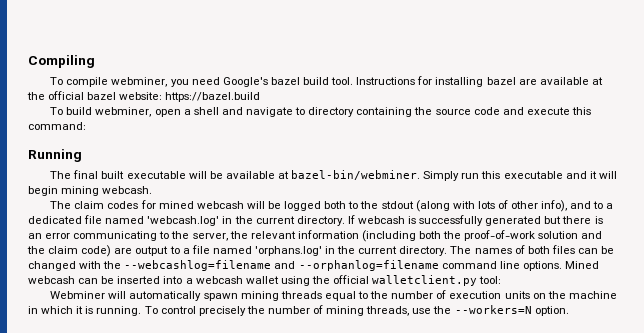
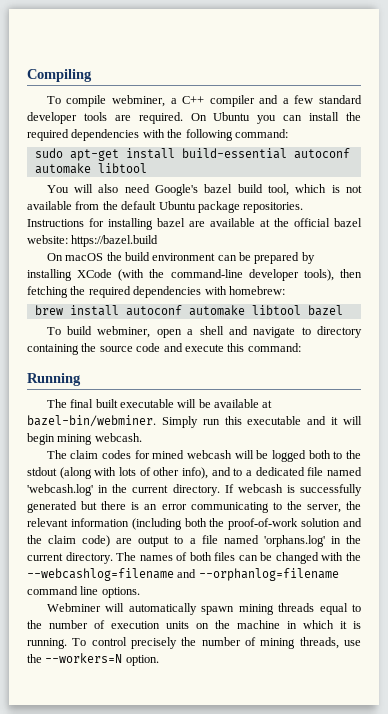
[170,77,354,87] you need Google's bazel build tool. -> [170,95,363,107] [27,112,362,124] [27,129,288,141] [34,148,350,161] [34,163,147,174] [46,184,362,196] [27,201,304,213] a C++ compiler and a few standard developer tools are required. On Ubuntu you can install the required dependencies with the following command: // sudo apt-get install build-essential autoconf automake libtool // You will also need Google's bazel build tool, which is not available from the default Ubuntu package repositories.
(261, 97) none -> [46,252,315,264] [27,269,362,281] [27,286,285,298] [34,305,343,316] // On macOS the build environment can be prepared by installing XCode (with the command-line developer tools), then fetching the required dependencies with homebrew: // brew install autoconf automake libtool bazel
[564,261,599,269] [28,275,502,286] Mined webcash can be inserted into a webcash wallet using the official walletclient.py tool: -> (140, 592) none

